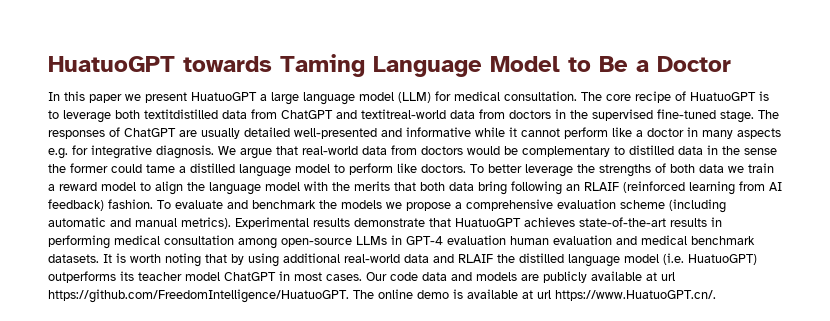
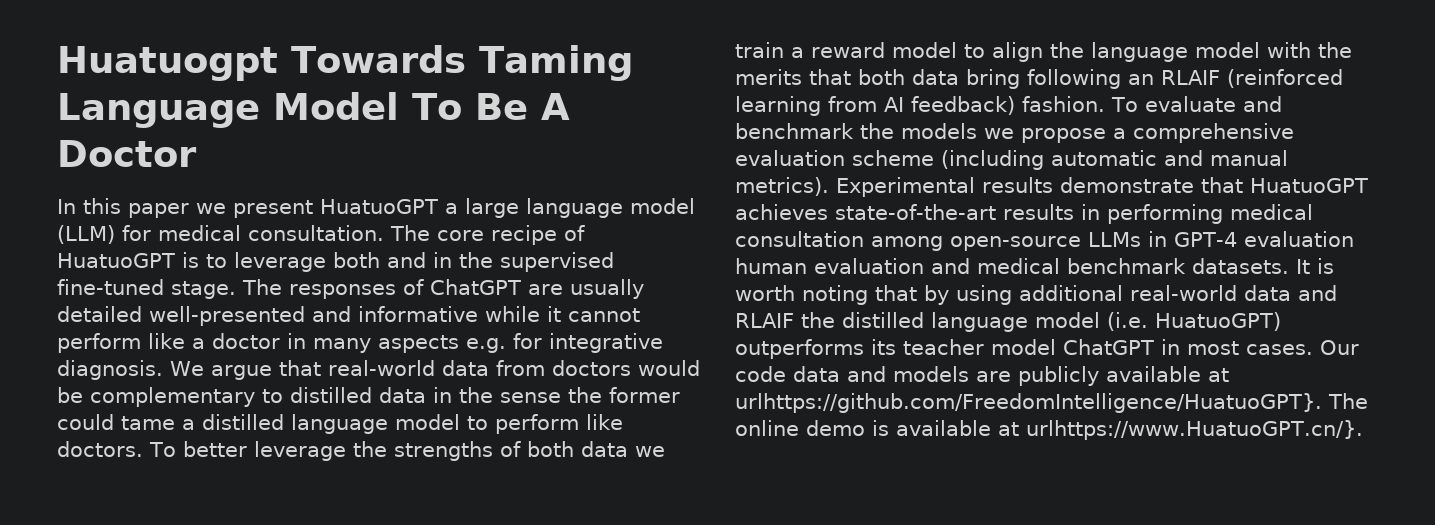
[48,56,272,72] HuatuoGPT towards -> [57,45,466,81] Huatuogpt Towards
[568,56,649,72] to Be a -> [412,93,570,120] To Be A
[144,109,551,119] textitdistilled data from ChatGPT and textitreal-world data from doctors -> [387,252,426,268] and
[661,272,675,281] [48,289,349,303] url https://github.com/FreedomIntelligence/HuatuoGPT. -> [735,393,1322,413] urlhttps://github.com/FreedomIntelligence/HuatuoGPT}.
[537,290,716,301] url https://www.HuatuoGPT.cn/. -> [1026,420,1363,440] urlhttps://www.HuatuoGPT.cn/}.

